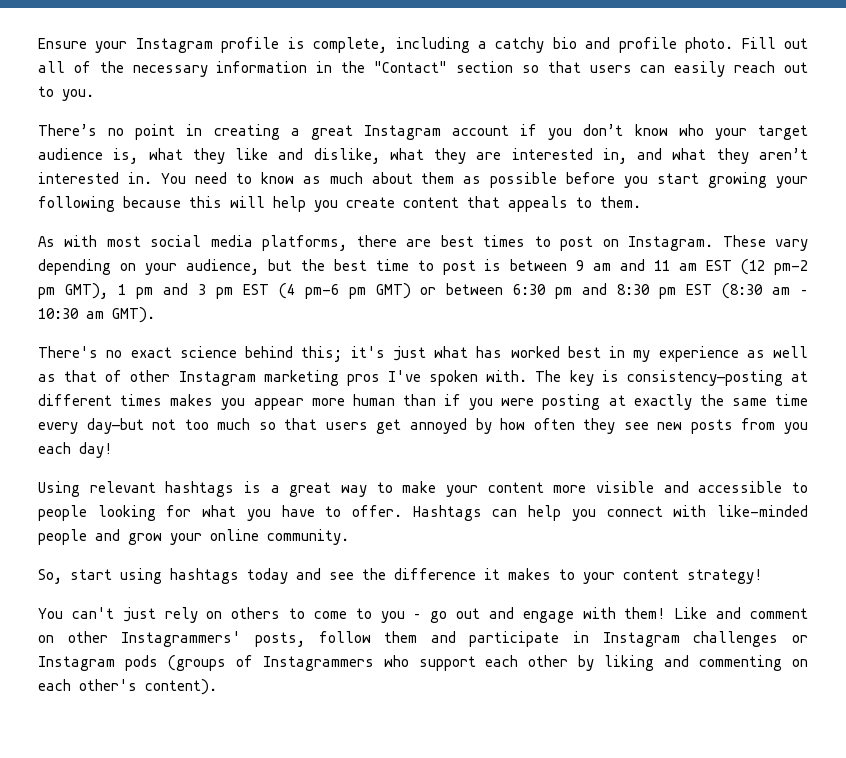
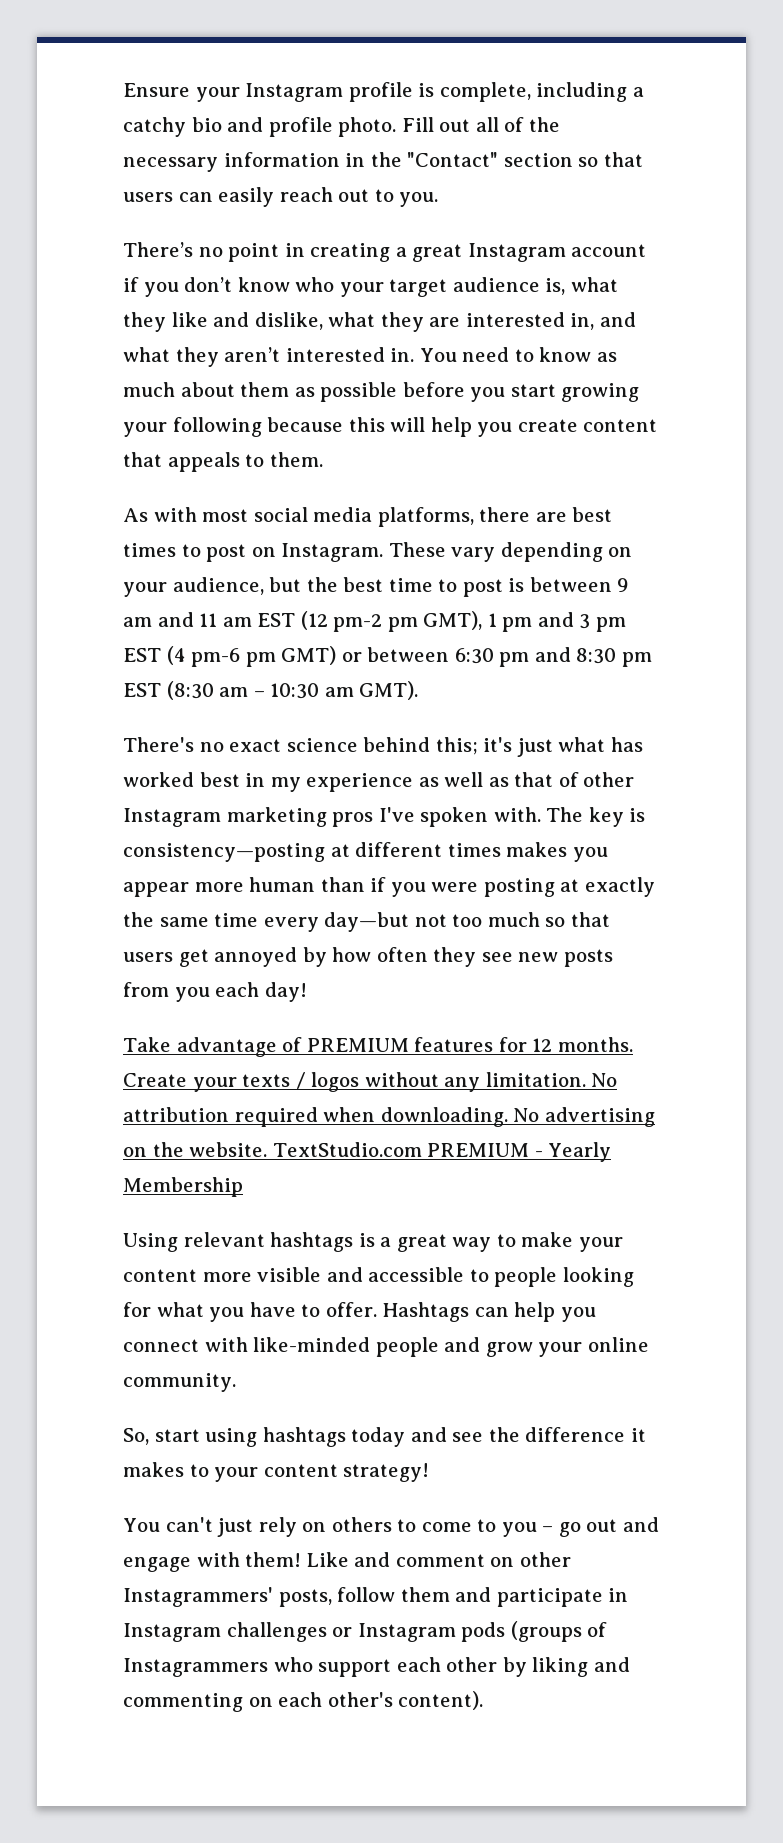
(113, 450) none -> [123,1037,633,1057] [123,1072,618,1092] [123,1107,655,1127] [123,1142,612,1162] [123,1177,243,1197] // Take advantage of PREMIUM features for 12 months. Create your texts / logos without any limitation. No attribution required when downloading. No advertising on the website. TextStudio.com PREMIUM - Yearly Membership

